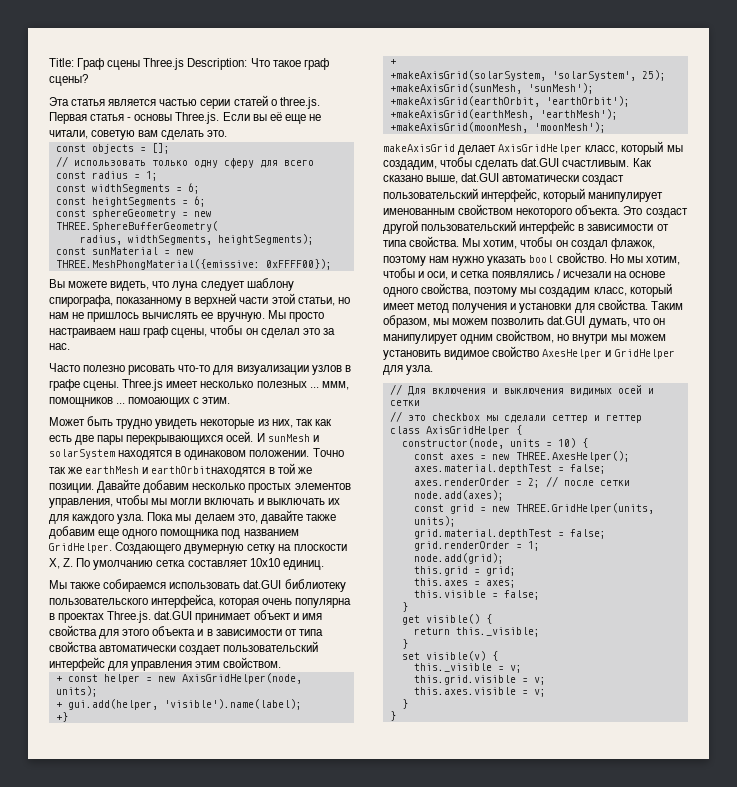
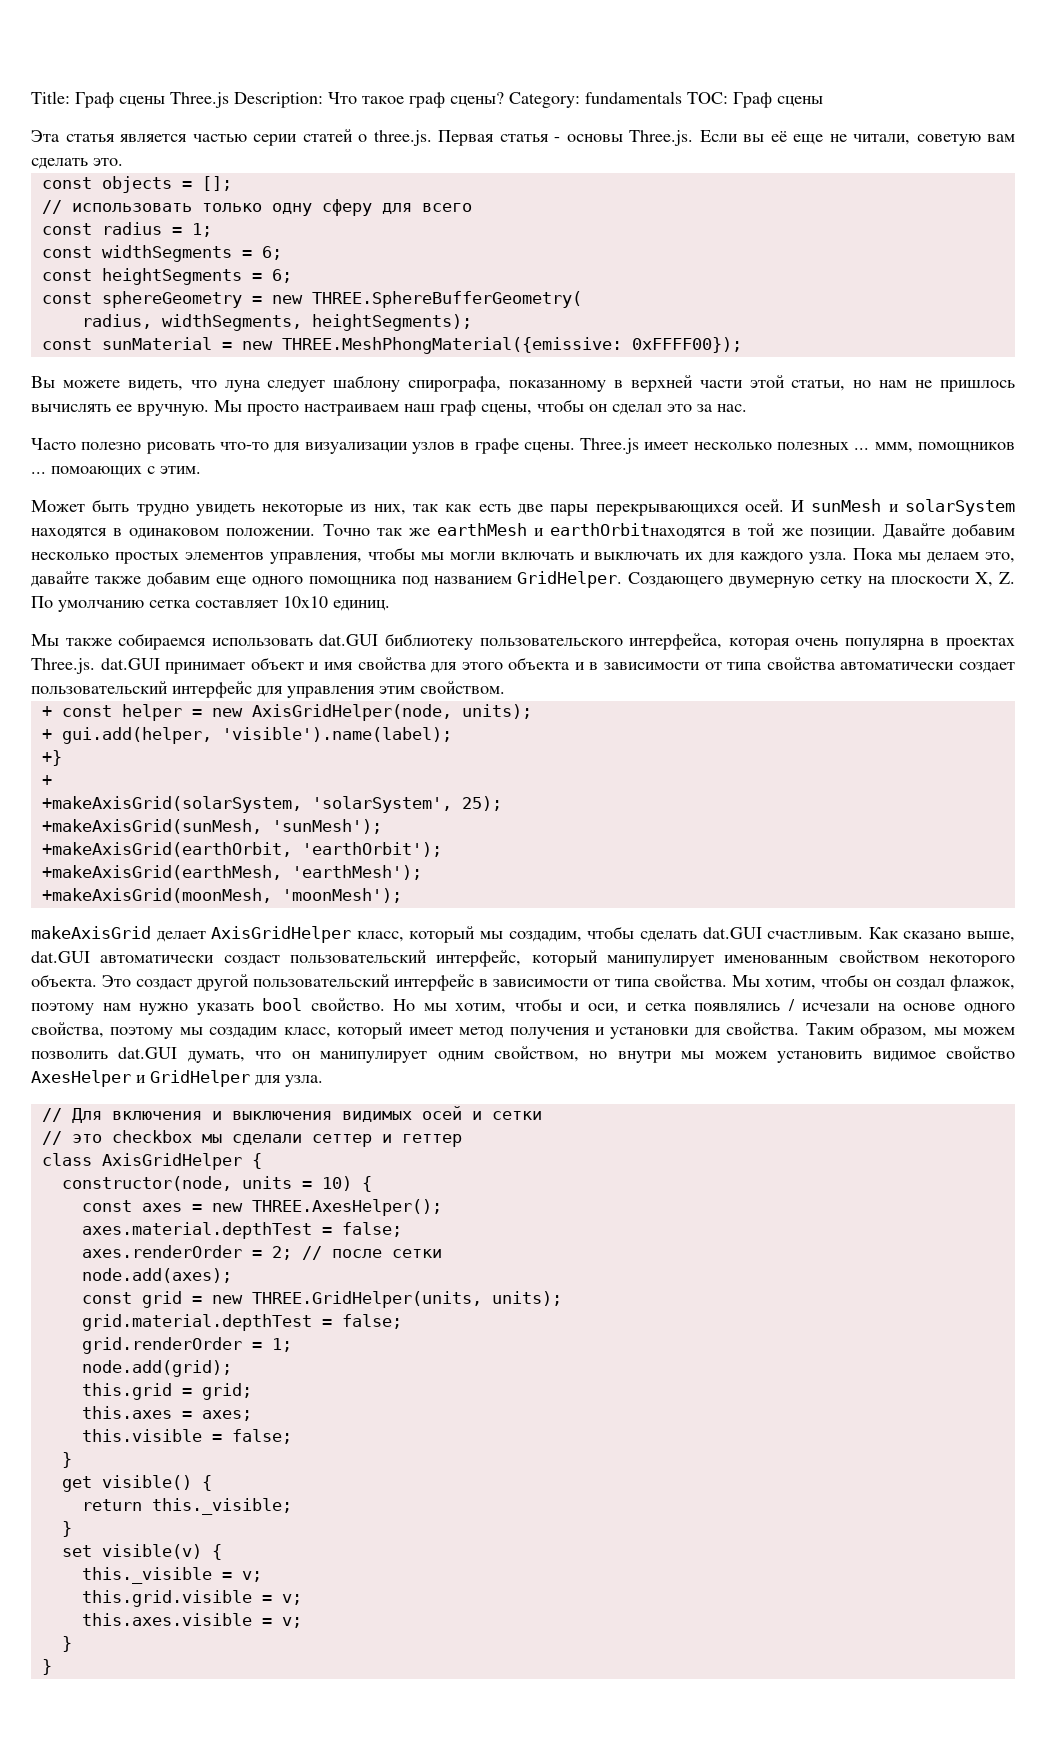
(88, 80) none -> [509,91,823,108] Category: fundamentals TOC: Граф сцены

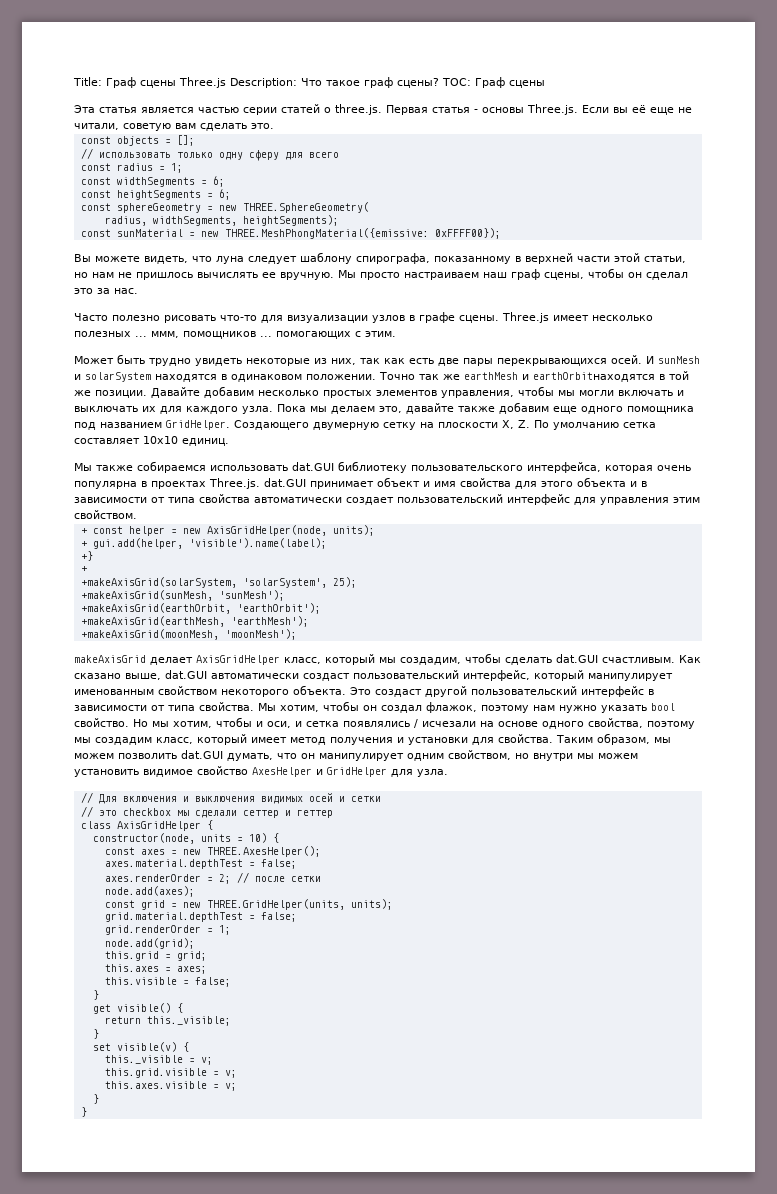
[509,91,682,108] Category: fundamentals -> (439, 83) none
[311,291,582,308] THREE.SphereBufferGeometry( -> [242,202,369,213] THREE.SphereGeometry(
[51,466,142,477] помоающих -> [276,331,351,339] помогающих

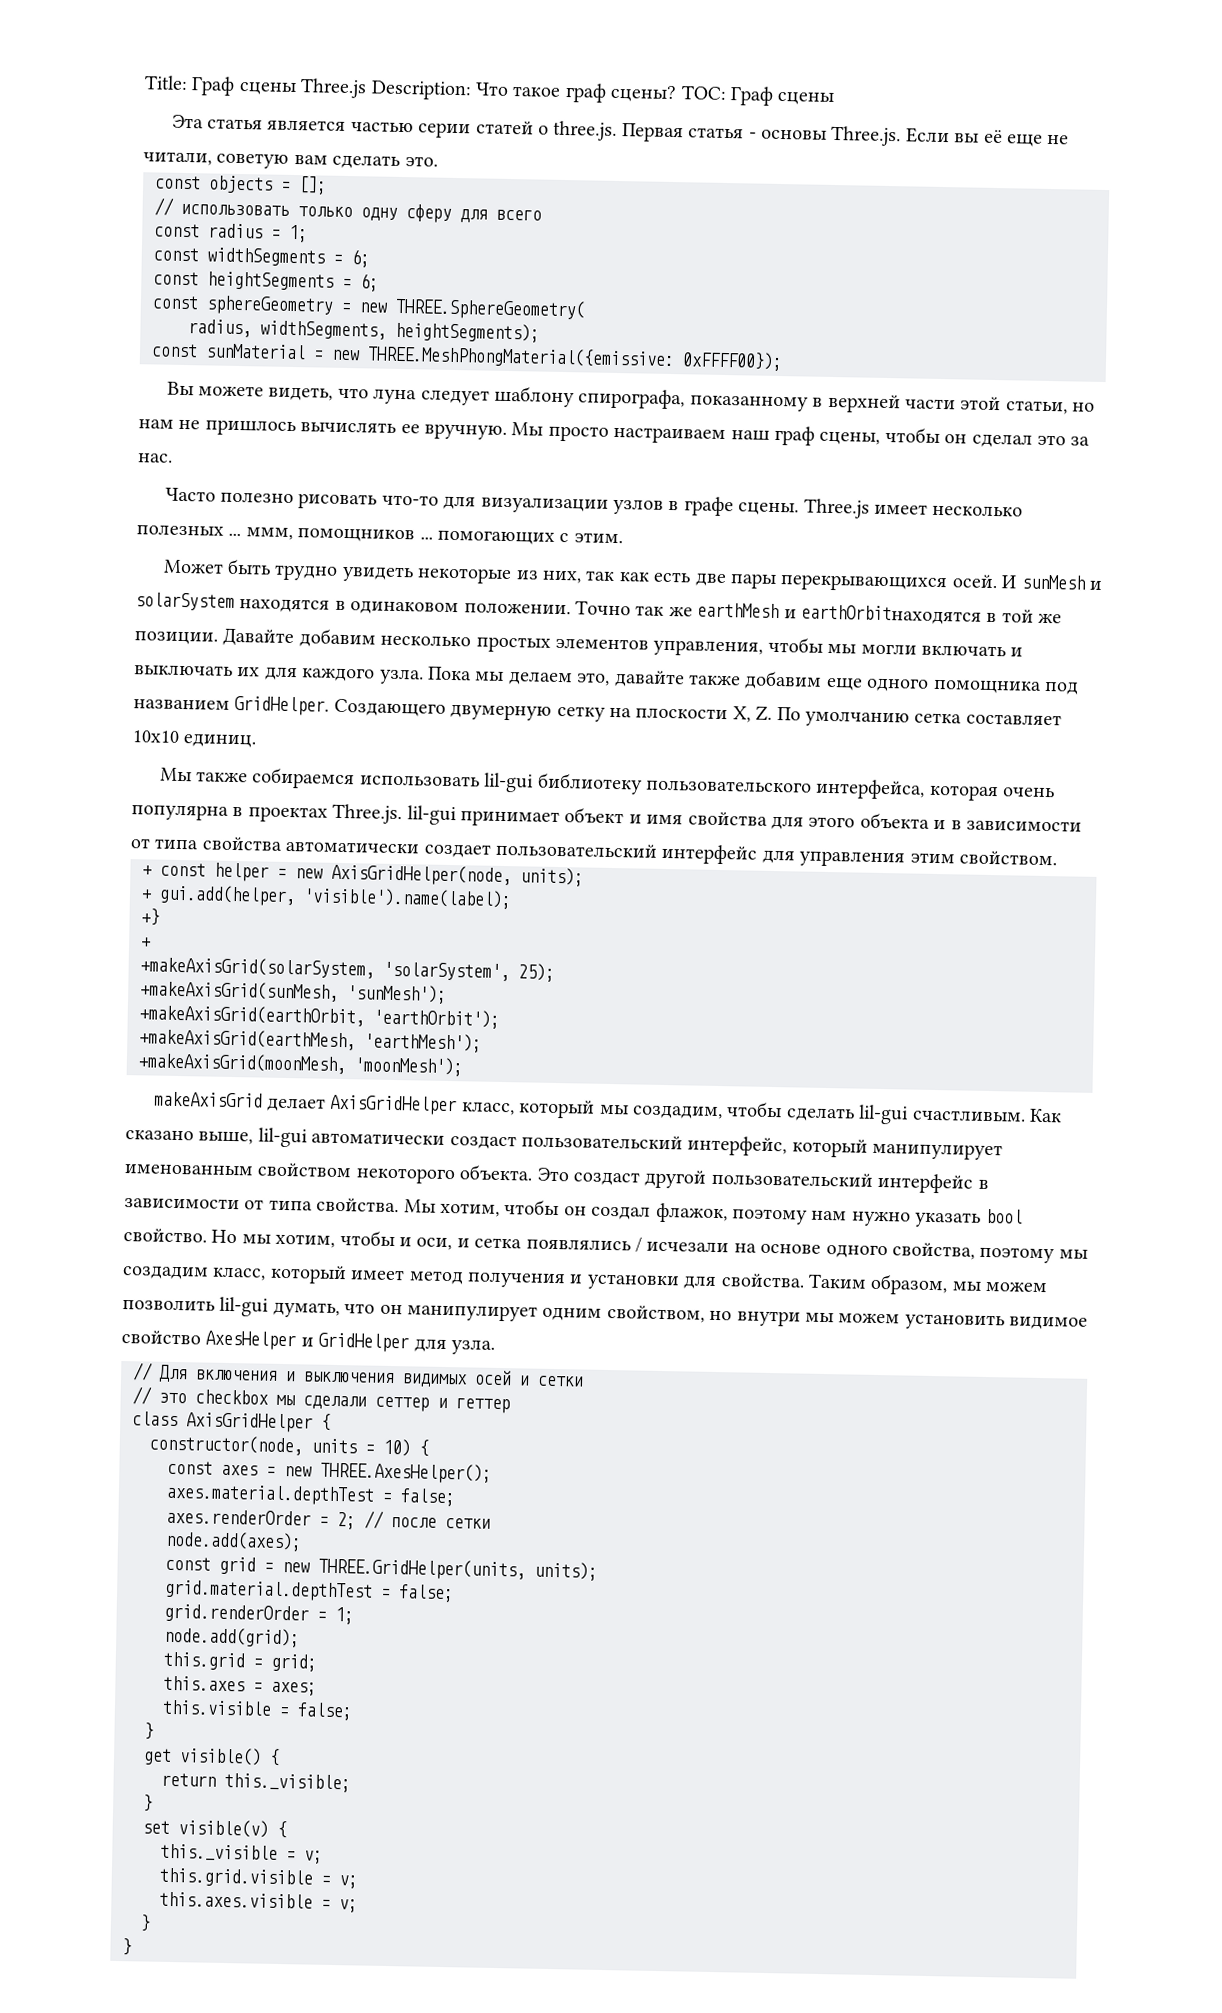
[292,462,334,471] dat.GUI -> [483,772,535,793] lil-gui
[264,478,306,487] dat.GUI -> [406,805,457,826] lil-gui
[556,654,598,663] dat.GUI -> [858,1104,910,1125] lil-gui
[165,670,207,679] dat.GUI -> [257,1127,308,1148] lil-gui
[181,750,223,759] dat.GUI -> [219,1296,270,1317] lil-gui

